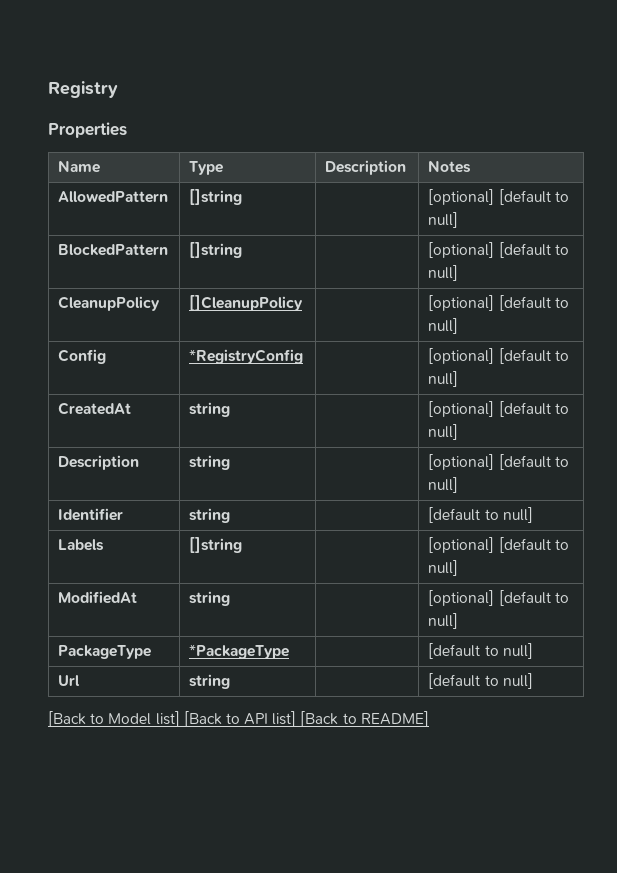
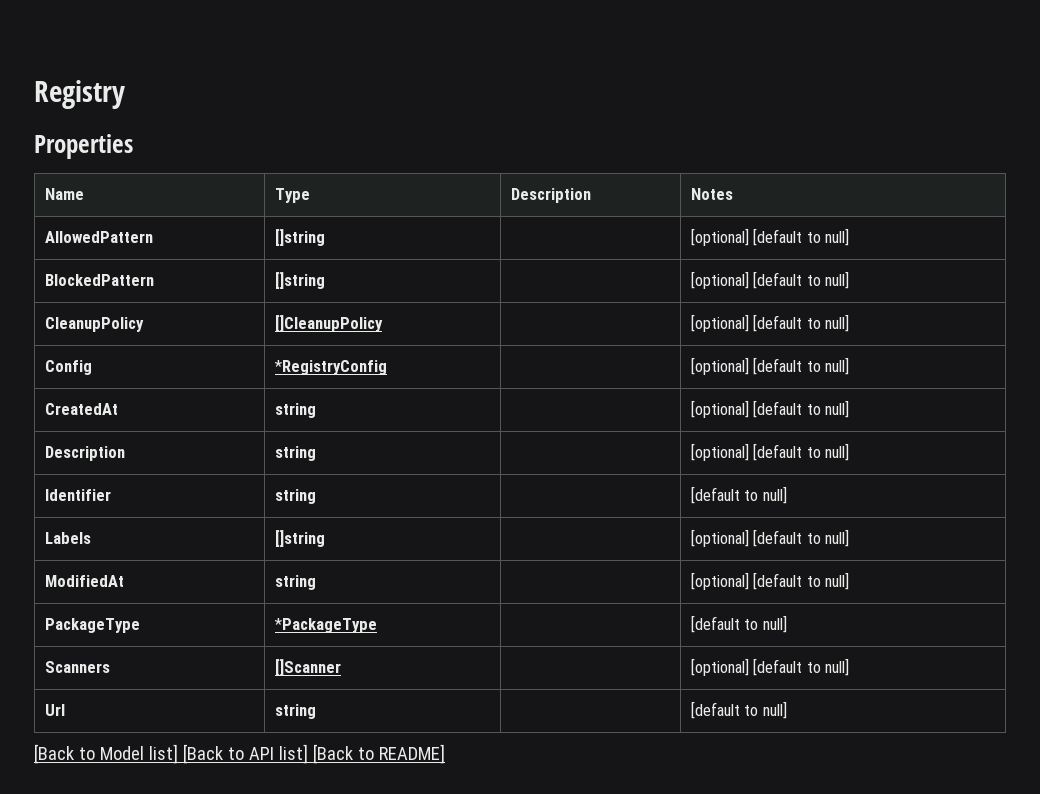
(533, 651) none -> [44,661,110,673] [274,659,341,676] [690,658,850,676] // Scanners | []Scanner | | [optional] [default to null]

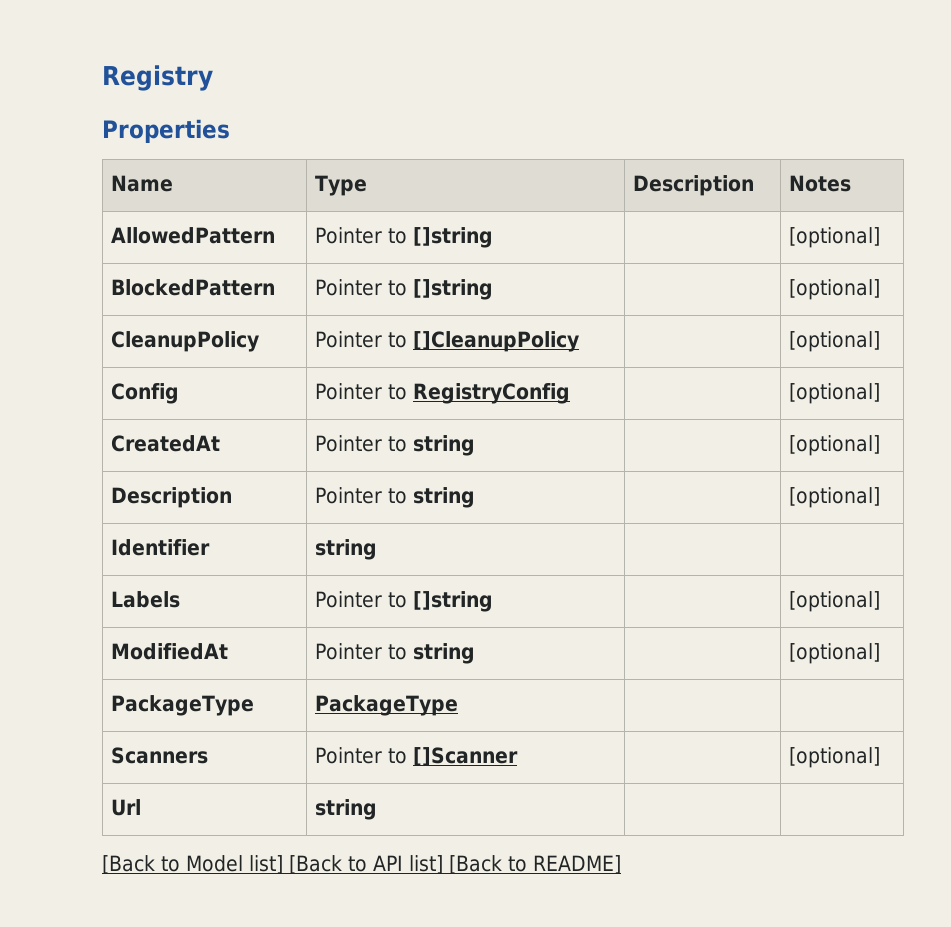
[274,229,325,246] [690,228,850,246] []string | | [optional] [default to null] -> [314,227,493,248] [788,227,880,248] Pointer to []string | | [optional]
[274,272,325,289] [690,271,850,289] []string | | [optional] [default to null] -> [314,279,493,300] [788,279,880,300] Pointer to []string | | [optional]
(144, 324) none -> [314,331,407,348] Pointer to
[753,314,850,332] [44,360,92,375] [273,360,387,375] [690,357,850,375] [default to null] // Config | *RegistryConfig | | [optional] [default to null] -> [110,383,179,404] [314,383,570,404] [788,383,880,404] // Config | Pointer to RegistryConfig | | [optional]
[274,403,316,418] [690,400,850,418] [44,446,125,461] [274,446,316,461] [690,443,850,461] string | | [optional] [default to null] // Description | string | | [optional] [default to null] -> [314,435,475,456] [788,435,880,456] [110,487,232,508] [314,487,475,508] [788,487,880,508] Pointer to string | | [optional] // Description | Pointer to string | | [optional]
[690,486,787,504] [default to null] -> (377, 549) none
[274,530,325,547] [690,529,850,547] []string | | [optional] [default to null] -> [314,591,493,612] [788,591,880,612] Pointer to []string | | [optional]
[274,575,316,590] [690,572,850,590] [44,618,140,633] [273,618,377,633] [690,615,787,633] string | | [optional] [default to null] // PackageType | *PackageType | | [default to null] -> [314,643,475,664] [788,643,880,664] [110,695,254,716] [314,695,458,716] Pointer to string | | [optional] // PackageType | PackageType | |
(110, 667) none -> [314,747,407,764] Pointer to
[753,658,850,676] [default to null] -> (880, 757) none
[690,701,787,719] [default to null] -> (377, 809) none

